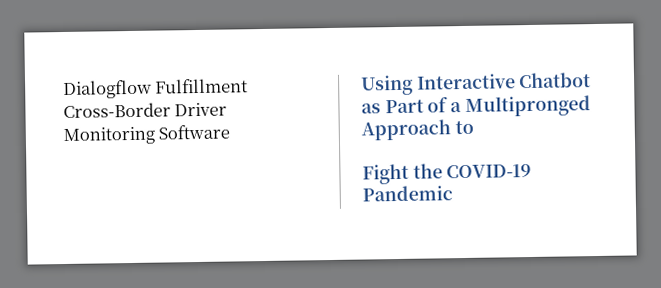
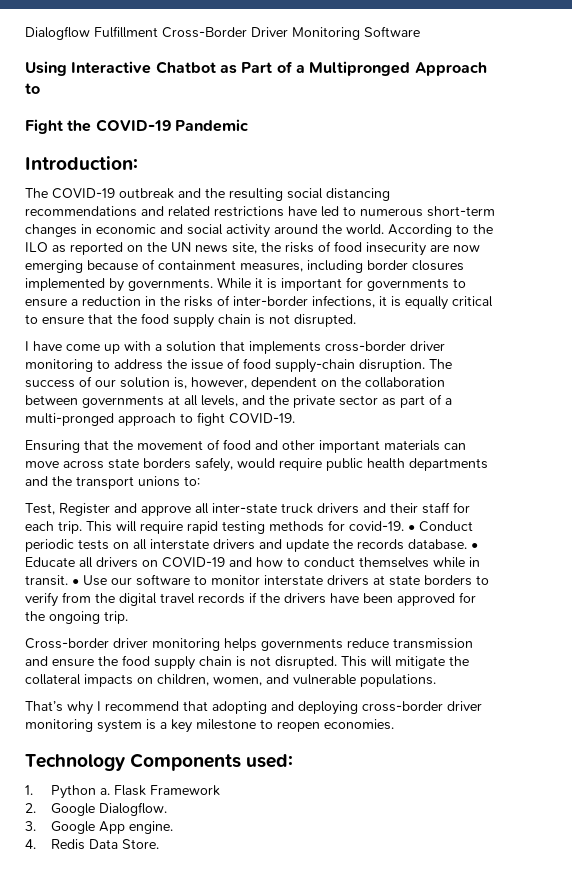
(453, 193) none -> [25,156,138,170] [25,188,390,201] [25,206,495,217] [25,224,493,238] [25,241,480,256] [25,259,464,273] [25,277,466,292] [25,295,493,310] [25,313,356,328] [25,341,445,354] [25,358,452,373] [25,376,445,390] [25,394,452,408] [25,412,295,426] [25,439,466,453] [25,457,488,472] [25,476,200,489] [25,502,470,516] [25,520,473,534] [25,539,478,552] [25,557,480,568] [25,574,489,586] [25,592,476,607] [25,611,128,624] [25,638,473,651] [25,655,469,670] [25,674,436,687] [25,701,482,715] [25,719,394,733] [25,753,294,771] [25,785,221,799] [25,802,168,816] [25,821,174,834] [25,839,160,850] // Introduction: // The COVID-19 outbreak and the resulting social distancing recommendations and related restrictions have led to numerous short-term changes in economic and social activity around the world. According to the ILO as reported on the UN news site, the risks of food insecurity are now emerging because of containment measures, including border closures implemented by governments. While it is important for governments to ensure a reduction in the risks of inter-border infections, it is equally critical to ensure that the food supply chain is not disrupted. // I have come up with a solution that implements cross-border driver monitoring to address the issue of food supply-chain disruption. The success of our solution is, however, dependent on the collaboration between governments at all levels, and the private sector as part of a multi-pronged approach to fight COVID-19. // Ensuring that the movement of food and other important materials can move across state borders safely, would require public health departments and the transport unions to: // Test, Register and approve all inter-state truck drivers and their staff for each trip. This will require rapid testing methods for covid-19. • Conduct periodic tests on all interstate drivers and update the records database. • Educate all drivers on COVID-19 and how to conduct themselves while in transit. • Use our software to monitor interstate drivers at state borders to verify from the digital travel records if the drivers have been approved for the ongoing trip. // Cross-border driver monitoring helps governments reduce transmission and ensure the food supply chain is not disrupted. This will mitigate the collateral impacts on children, women, and vulnerable populations. // That’s why I recommend that adopting and deploying cross-border driver monitoring system is a key milestone to reopen economies. // Technology Components used: // 1. Python a. Flask Framework // 2. Google Dialogflow. // 3. Google App engine. // 4. Redis Data Store.

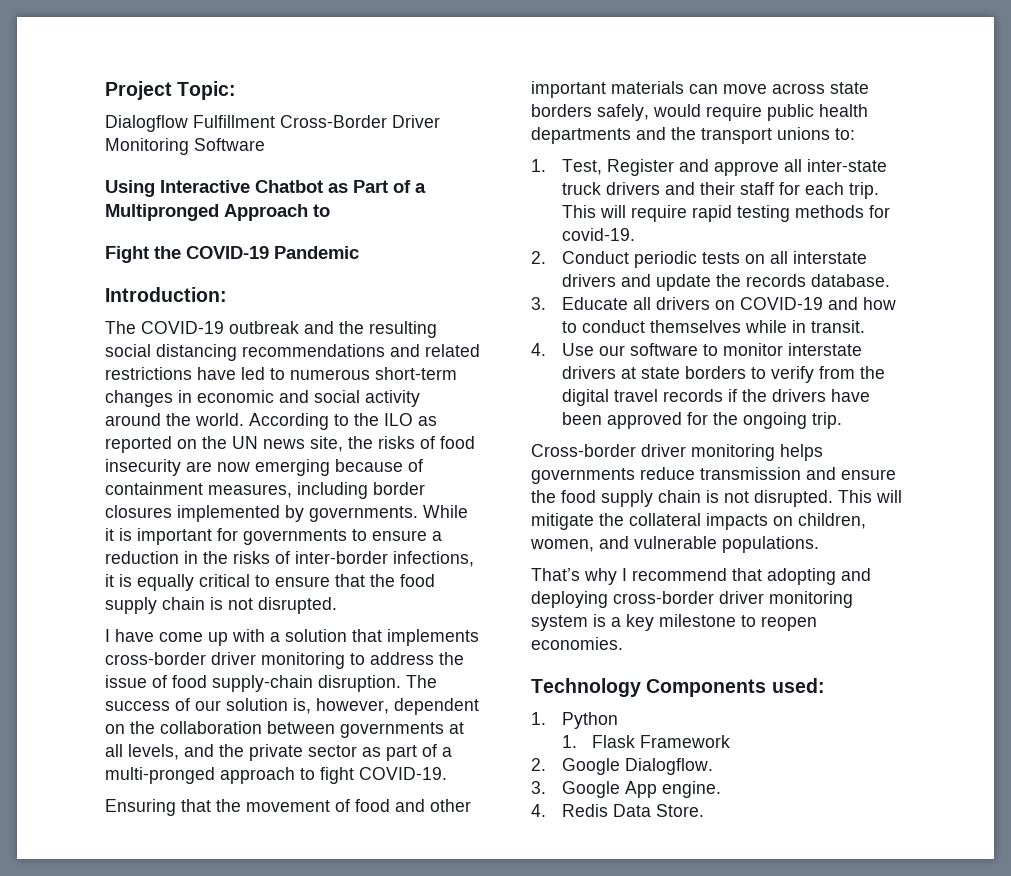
(25, 33) none -> [105,81,237,100] Project Topic: //
(200, 481) none -> [531,159,546,172] 1.
[408,525,415,531] • -> [531,251,546,264] // 2.
[471,543,478,549] • -> [531,297,546,310] // 3.
[72,579,79,585] • -> [531,343,546,356] // 4.
[100,788,111,795] a. -> [561,735,577,748] // 1.

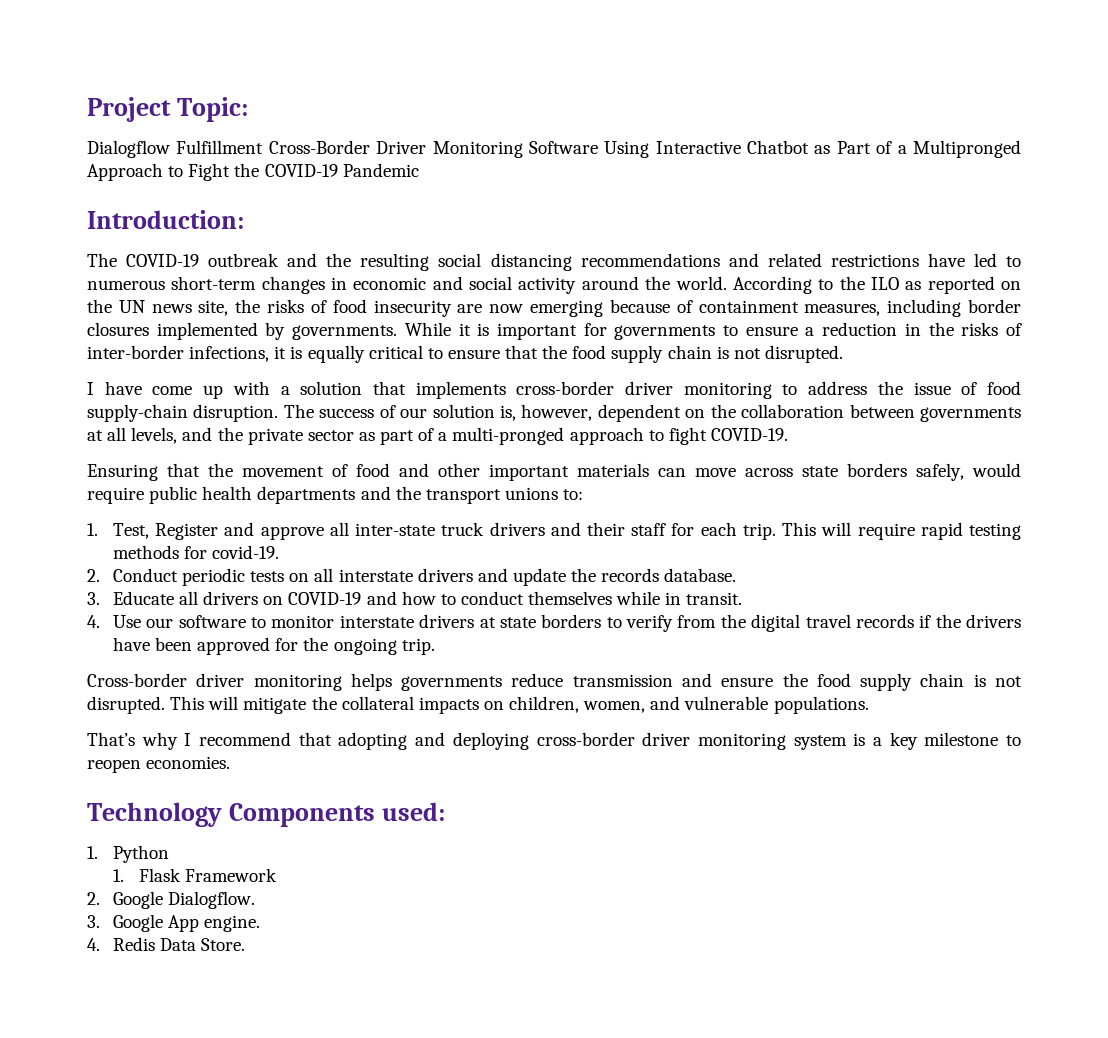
(265, 144) // -> (598, 147) none
(330, 210) // -> (184, 171) none

